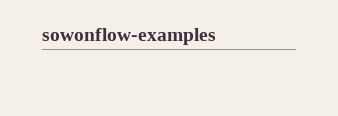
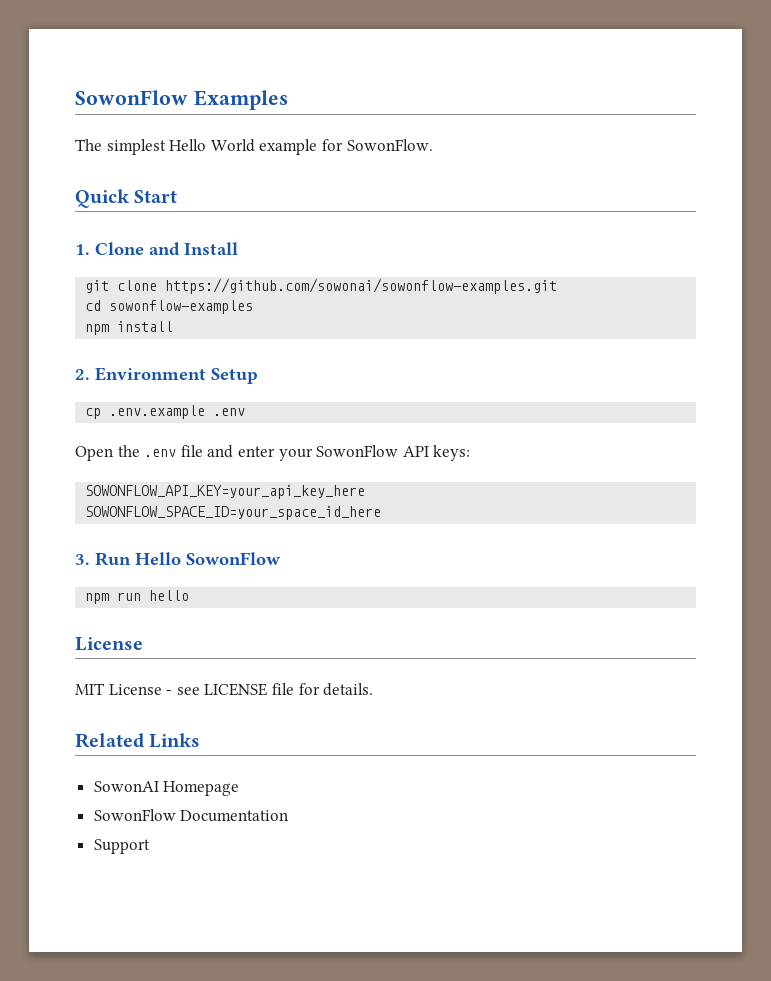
[42,28,216,45] sowonflow-examples -> [75,90,288,110] [75,139,433,155] [75,189,178,208] [75,242,238,256] [85,278,558,294] [85,300,254,314] [85,321,174,335] [75,367,258,384] [85,405,246,419] [75,445,471,461] [85,485,366,499] [85,506,382,520] [75,552,281,566] [85,590,190,604] [75,637,143,651] [75,683,374,696] [75,733,201,748] [93,781,240,796] [93,809,289,822] [93,839,150,854] SowonFlow Examples // The simplest Hello World example for SowonFlow. // Quick Start // 1. Clone and Install // git clone https://github.com/sowonai/sowonflow-examples.git // cd sowonflow-examples // npm install // 2. Environment Setup // cp .env.example .env // Open the .env file and enter your SowonFlow API keys: // SOWONFLOW_API_KEY=your_api_key_here // SOWONFLOW_SPACE_ID=your_space_id_here // 3. Run Hello SowonFlow // npm run hello // License // MIT License - see LICENSE file for details. // Related Links // SowonAI Homepage // SowonFlow Documentation // Support

